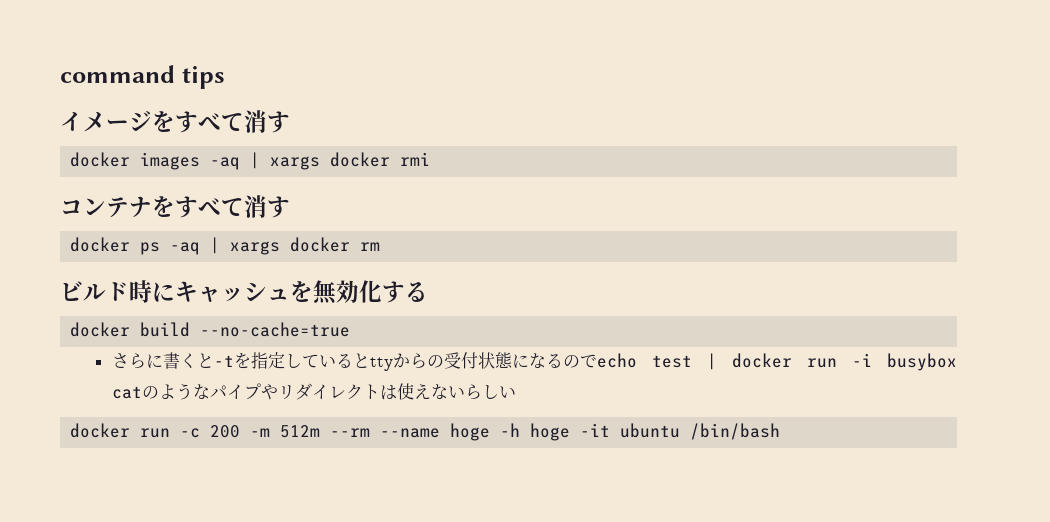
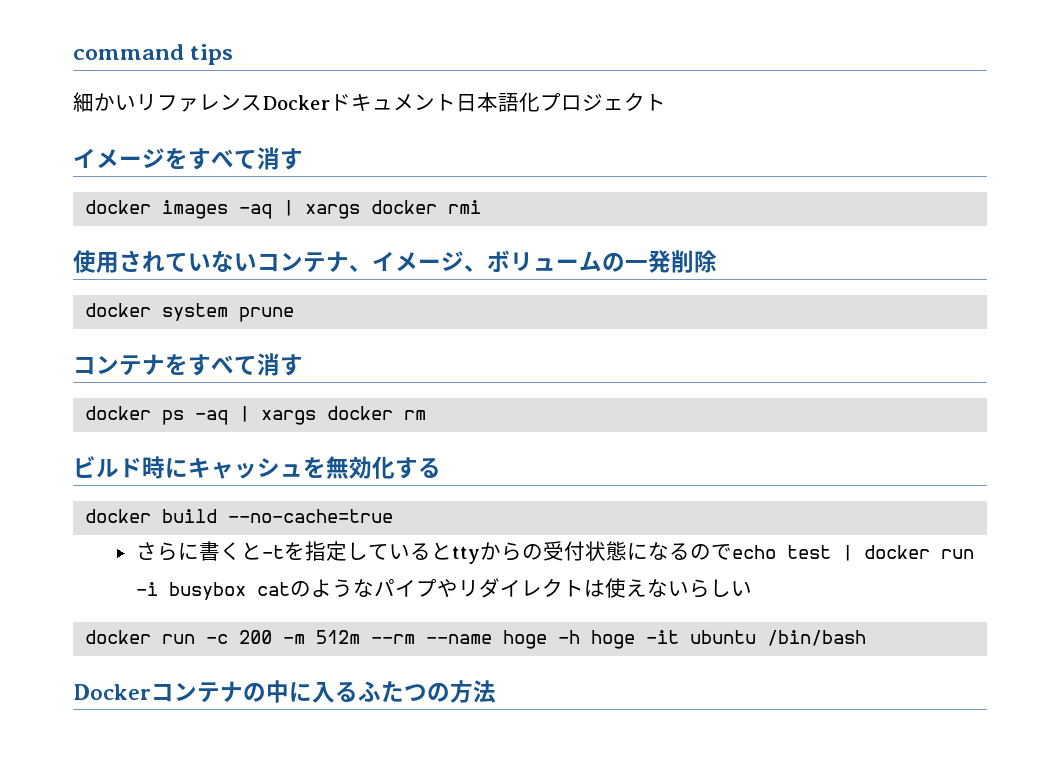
(225, 77) none -> [73,92,666,112] // 細かいリファレンスDockerドキュメント日本語化プロジェクト
(431, 159) none -> [73,250,717,273] [85,303,295,322] // 使用されていないコンテナ、イメージ、ボリュームの一発削除 // docker system prune
(781, 431) none -> [73,680,496,703] // Dockerコンテナの中に入るふたつの方法

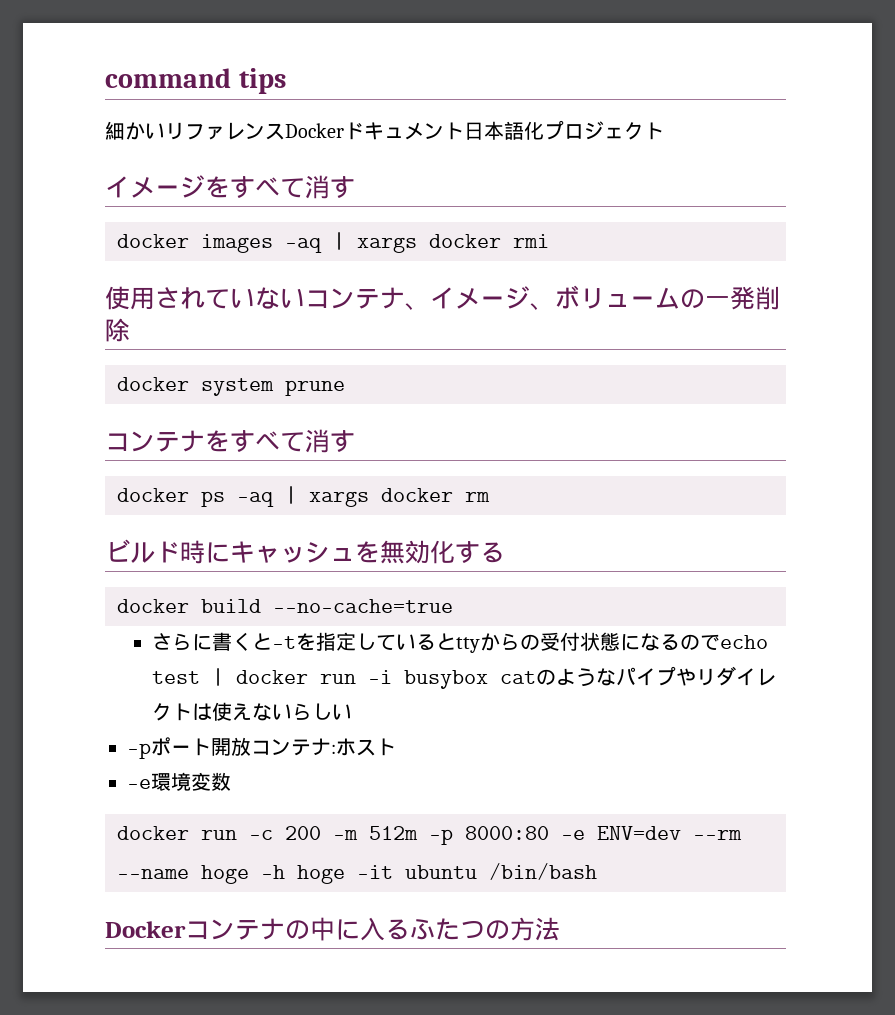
(752, 588) none -> [127,737,396,759] [127,772,231,791] // -pポート開放コンテナ:ホスト // -e環境変数
(361, 637) none -> [429,826,681,845] -p 8000:80 -e ENV=dev

